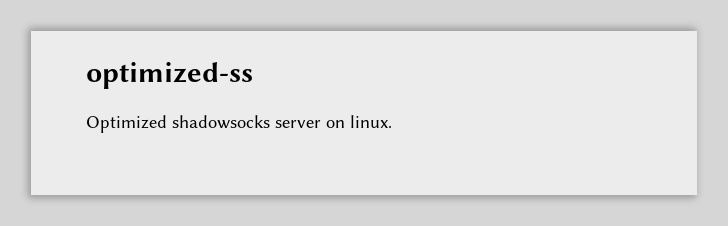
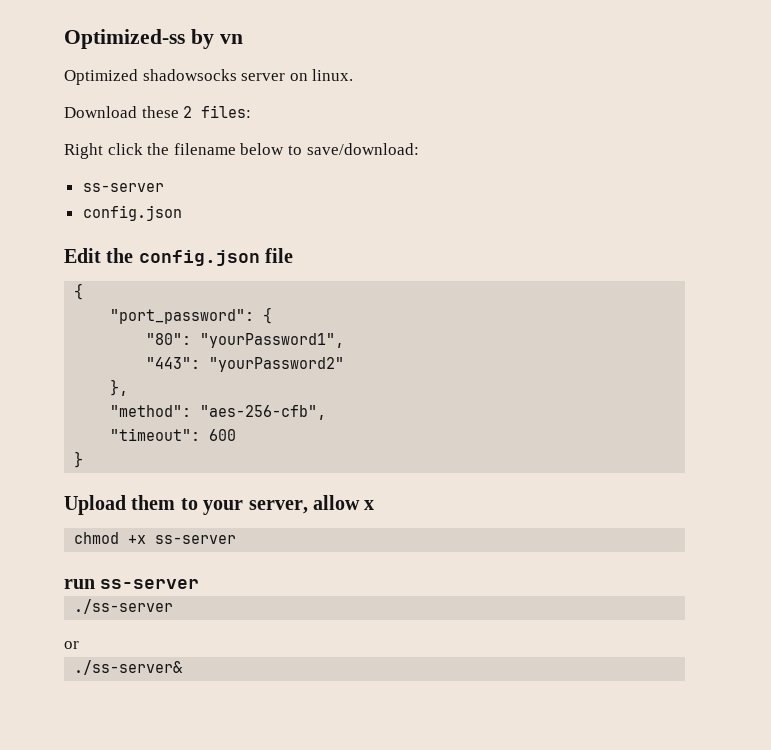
[86,62,253,89] optimized-ss -> [64,29,243,49] Optimized-ss by vn
(392, 121) none -> [64,105,252,118] [64,143,419,159] [82,183,164,192] [82,205,182,221] [64,248,294,266] [74,283,84,300] [110,307,273,324] [146,333,345,348] [146,357,345,372] [110,379,129,396] [110,405,327,420] [110,428,237,441] [74,451,84,468] [64,495,375,515] [74,532,237,544] [64,579,200,589] [74,599,174,614] [64,641,79,649] [74,660,184,675] // Download these 2 files: // Right click the filename below to save/download: // ss-server // config.json // Edit the config.json file // { // "port_password": { // "80": "yourPassword1", // "443": "yourPassword2" // }, // "method": "aes-256-cfb", // "timeout": 600 // } // Upload them to your server, allow x // chmod +x ss-server // run ss-server // ./ss-server // or // ./ss-server&

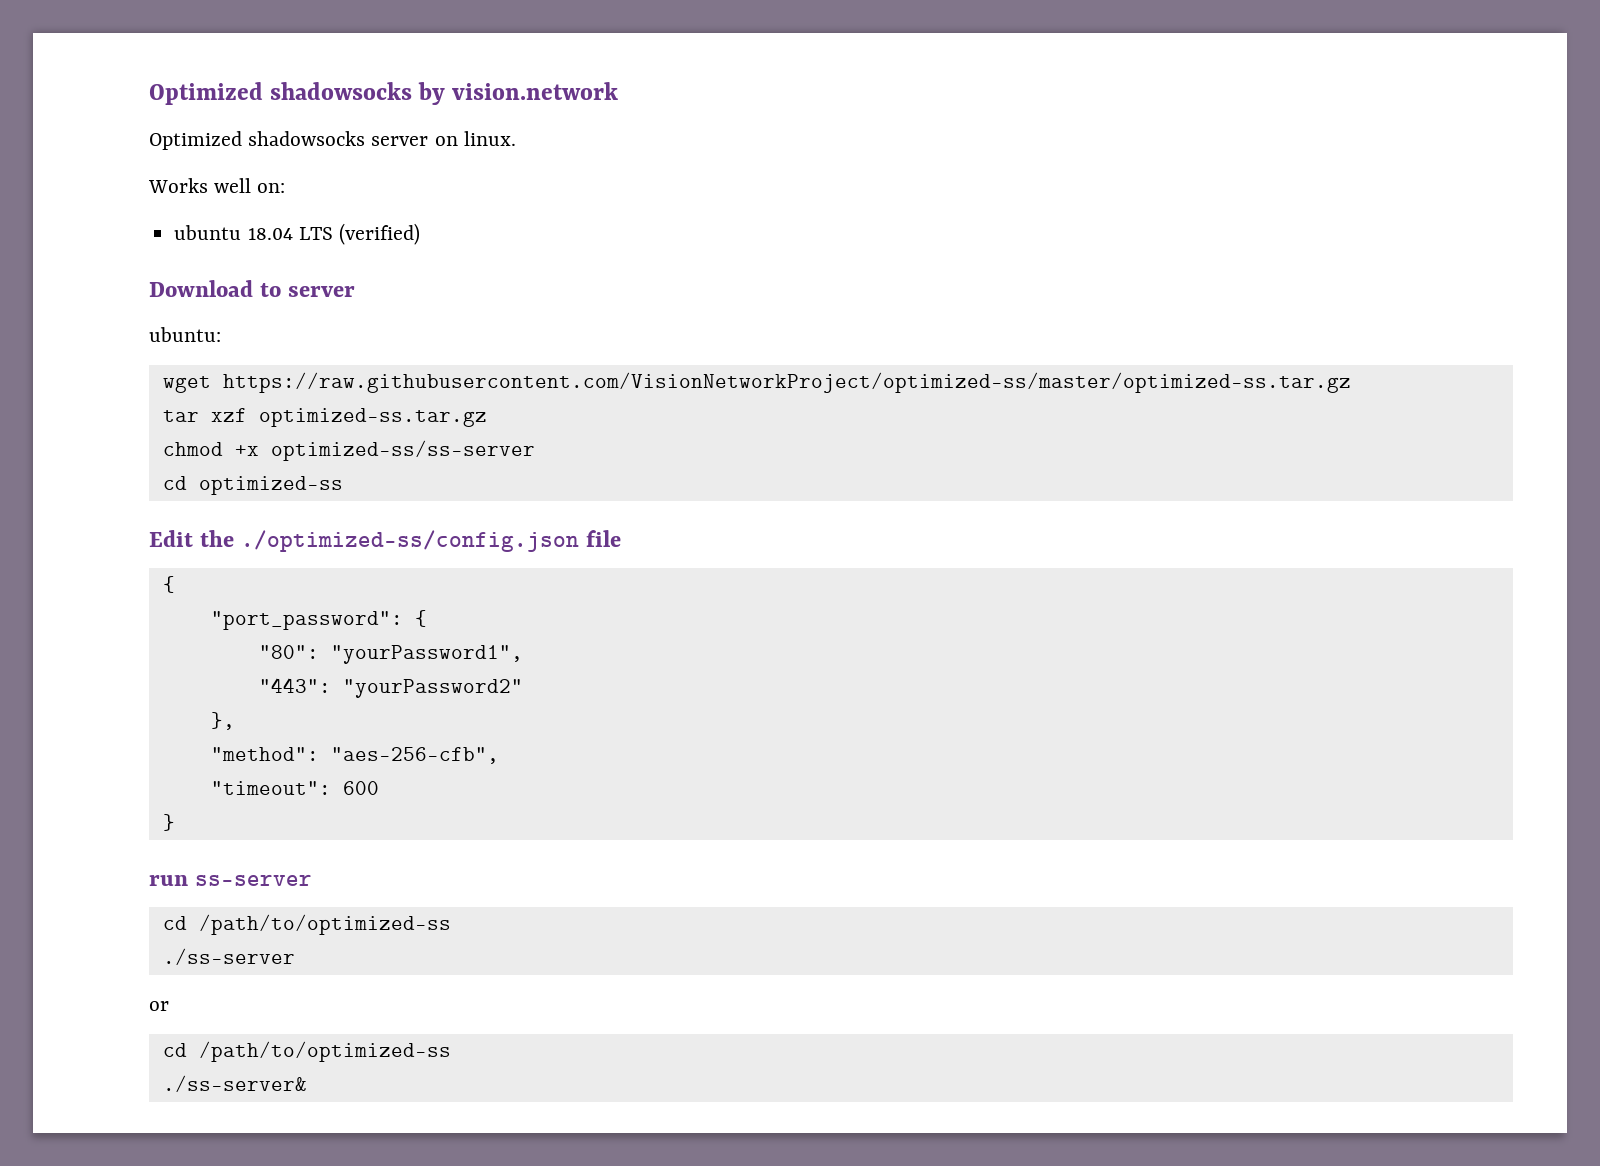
[64,29,243,49] Optimized-ss by vn -> [149,82,619,105] Optimized shadowsocks by vision.network
[64,105,252,118] [64,143,419,159] [82,183,164,192] [82,205,182,221] Download these 2 files: // Right click the filename below to save/download: // ss-server // config.json -> [148,178,286,193] [174,223,420,245] [149,280,355,297] [149,327,221,342] [162,372,1351,393] [162,408,487,427] [162,440,535,461] [162,476,343,495] Works well on: // ubuntu 18.04 LTS (verified) // Download to server // ubuntu: // wget https://raw.githubusercontent.com/VisionNetworkProject/optimized-ss/master/optimized-ss.tar.gz // tar xzf optimized-ss.tar.gz // chmod +x optimized-ss/ss-server // cd optimized-ss
[138,250,260,266] config.json -> [240,530,579,552] ./optimized-ss/config.json
[64,495,375,515] [74,532,237,544] [64,579,200,589] Upload them to your server, allow x // chmod +x ss-server // run ss-server -> [149,874,312,886] [162,914,451,935] run ss-server // cd /path/to/optimized-ss
(79, 645) none -> [162,1041,451,1062] // cd /path/to/optimized-ss

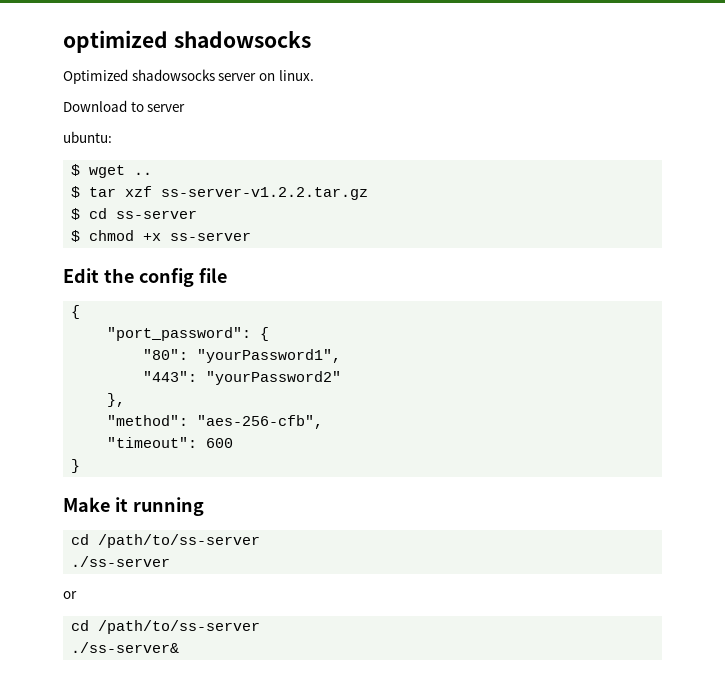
[149,82,619,105] Optimized shadowsocks by vision.network -> [63,30,311,53] optimized shadowsocks
[148,178,286,193] [174,223,420,245] [149,280,355,297] [149,327,221,342] [162,372,1351,393] [162,408,487,427] [162,440,535,461] [162,476,343,495] Works well on: // ubuntu 18.04 LTS (verified) // Download to server // ubuntu: // wget https://raw.githubusercontent.com/VisionNetworkProject/optimized-ss/master/optimized-ss.tar.gz // tar xzf optimized-ss.tar.gz // chmod +x optimized-ss/ss-server // cd optimized-ss -> [63,100,186,112] [63,131,112,143] [71,164,153,178] [71,186,369,200] [71,208,198,220] [71,230,252,242] Download to server // ubuntu: // $ wget .. // $ tar xzf ss-server-v1.2.2.tar.gz // $ cd ss-server // $ chmod +x ss-server
[240,530,579,552] ./optimized-ss/config.json -> [138,268,194,287] config
[149,874,312,886] [162,914,451,935] run ss-server // cd /path/to/optimized-ss -> [63,497,204,516] [71,534,261,548] Make it running // cd /path/to/ss-server
[198,1041,451,1062] /path/to/optimized-ss -> [98,620,261,634] /path/to/ss-server

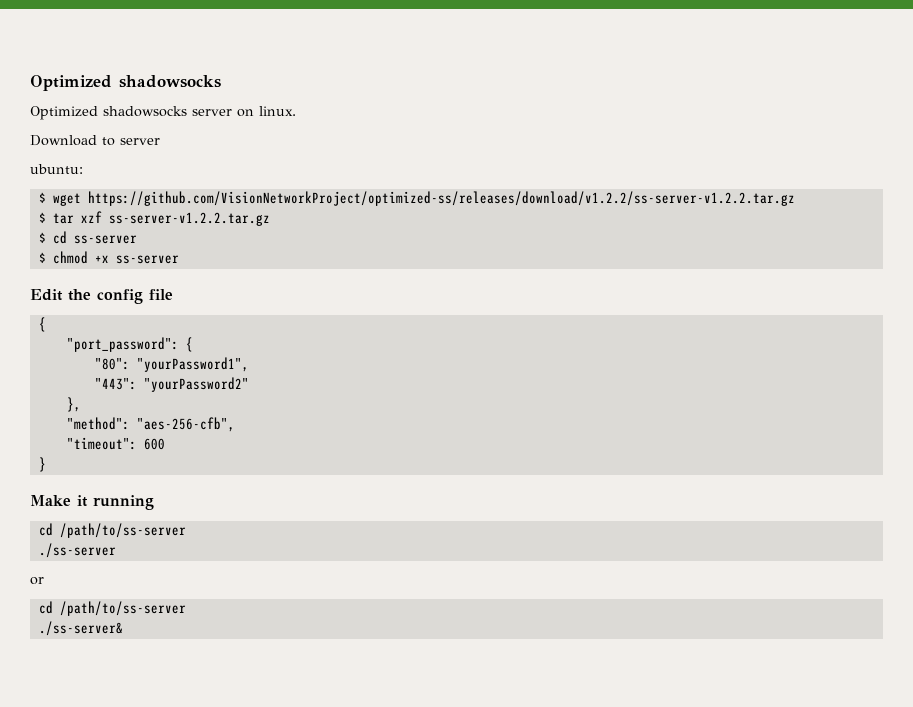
[63,30,168,53] optimized -> [30,75,112,91] Optimized
[134,172,153,175] .. -> [87,191,795,206] https://github.com/VisionNetworkProject/optimized-ss/releases/download/v1.2.2/ss-server-v1.2.2.tar.gz

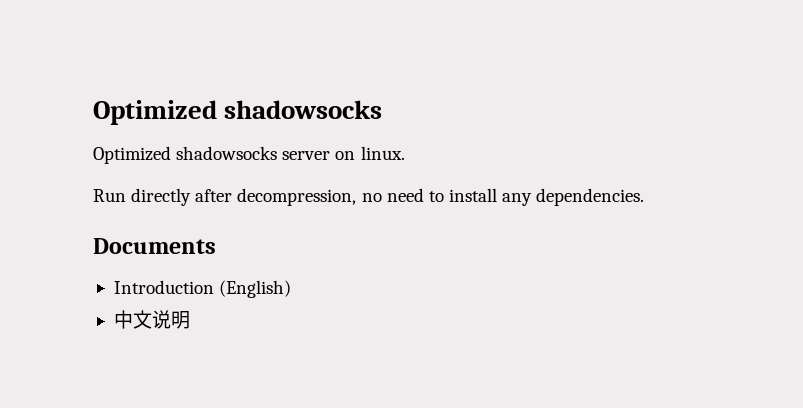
[30,135,160,146] [30,164,83,174] [38,191,795,206] [38,211,270,226] [38,231,137,244] [38,251,179,264] [30,289,173,304] [38,317,46,332] [66,337,193,352] [94,357,249,372] [94,377,249,392] [66,397,81,412] [66,417,235,432] [66,437,165,450] [38,457,46,472] [30,495,154,510] [38,523,186,538] [38,543,116,558] [30,577,44,585] [38,601,186,616] [38,621,123,636] Download to server // ubuntu: // $ wget https://github.com/VisionNetworkProject/optimized-ss/releases/download/v1.2.2/ss-server-v1.2.2.tar.gz // $ tar xzf ss-server-v1.2.2.tar.gz // $ cd ss-server // $ chmod +x ss-server // Edit the config file // { // "port_password": { // "80": "yourPassword1", // "443": "yourPassword2" // }, // "method": "aes-256-cfb", // "timeout": 600 // } // Make it running // cd /path/to/ss-server // ./ss-server // or // cd /path/to/ss-server // ./ss-server& -> [93,188,645,206] [93,238,216,254] [113,280,292,298] [113,310,190,329] Run directly after decompression, no need to install any dependencies. // Documents // Introduction (English) // 中文说明

